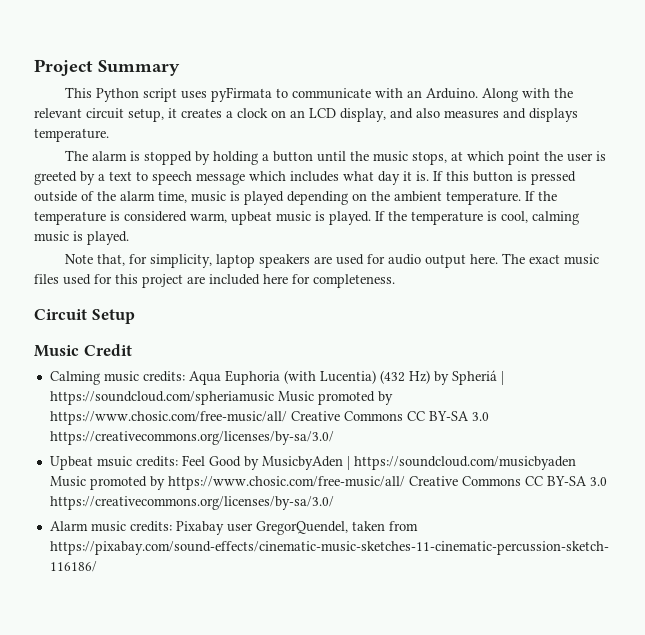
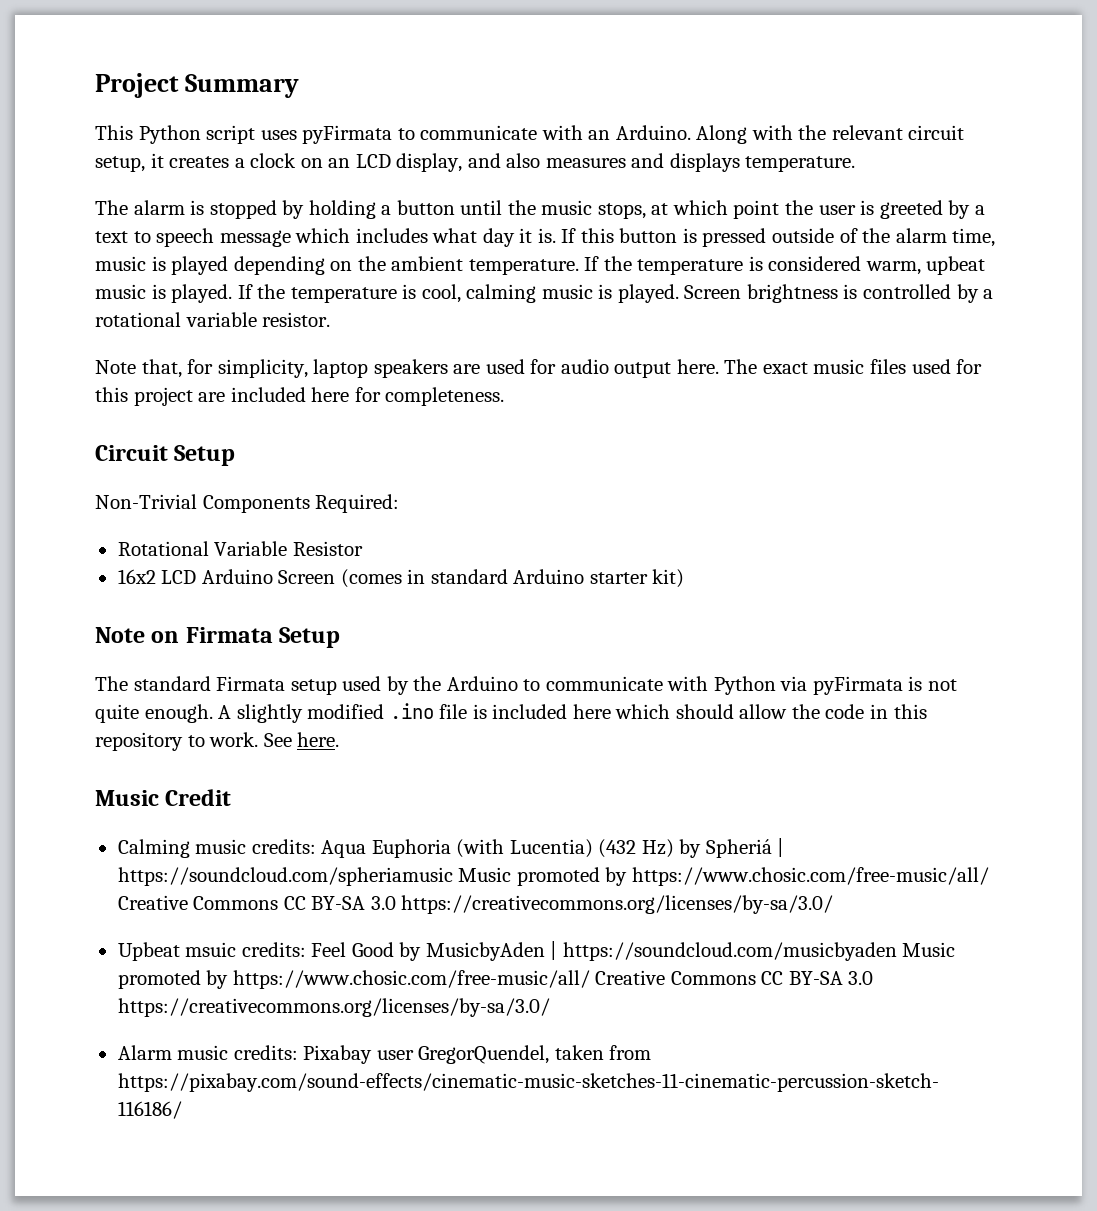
(129, 238) none -> [684,284,994,303] [95,312,331,327] Screen brightness is controlled by a rotational variable resistor.
(135, 316) none -> [95,494,400,513] [117,541,363,556] [117,569,685,588] [95,627,341,648] [95,676,958,695] [95,703,927,723] [95,732,340,751] // Non-Trivial Components Required: // Rotational Variable Resistor // 16x2 LCD Arduino Screen (comes in standard Arduino starter kit) // Note on Firmata Setup // The standard Firmata setup used by the Arduino to communicate with Python via pyFirmata is not quite enough. A slightly modified .ino file is included here which should allow the code in this repository to work. See here.

